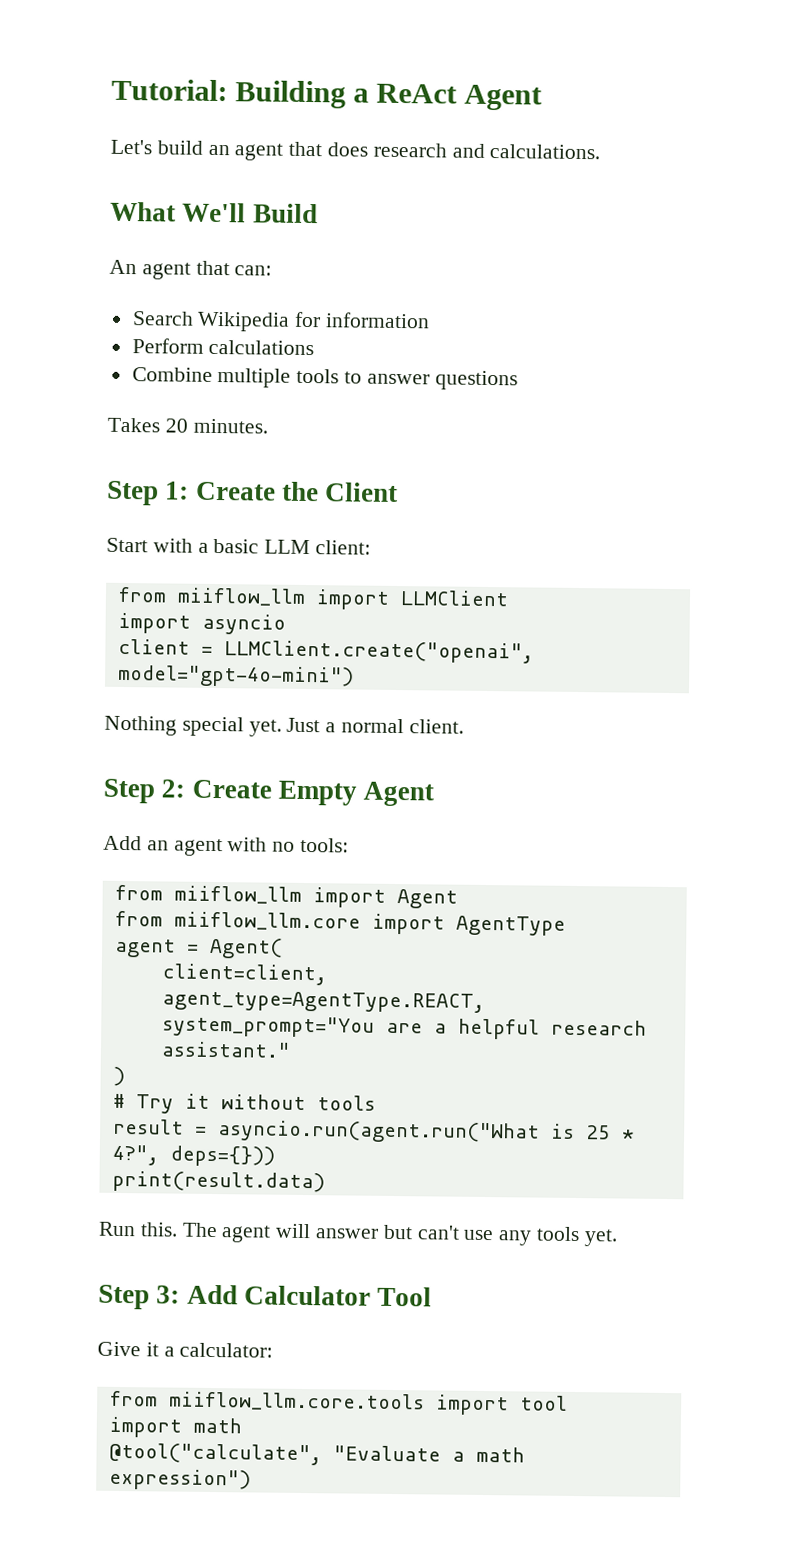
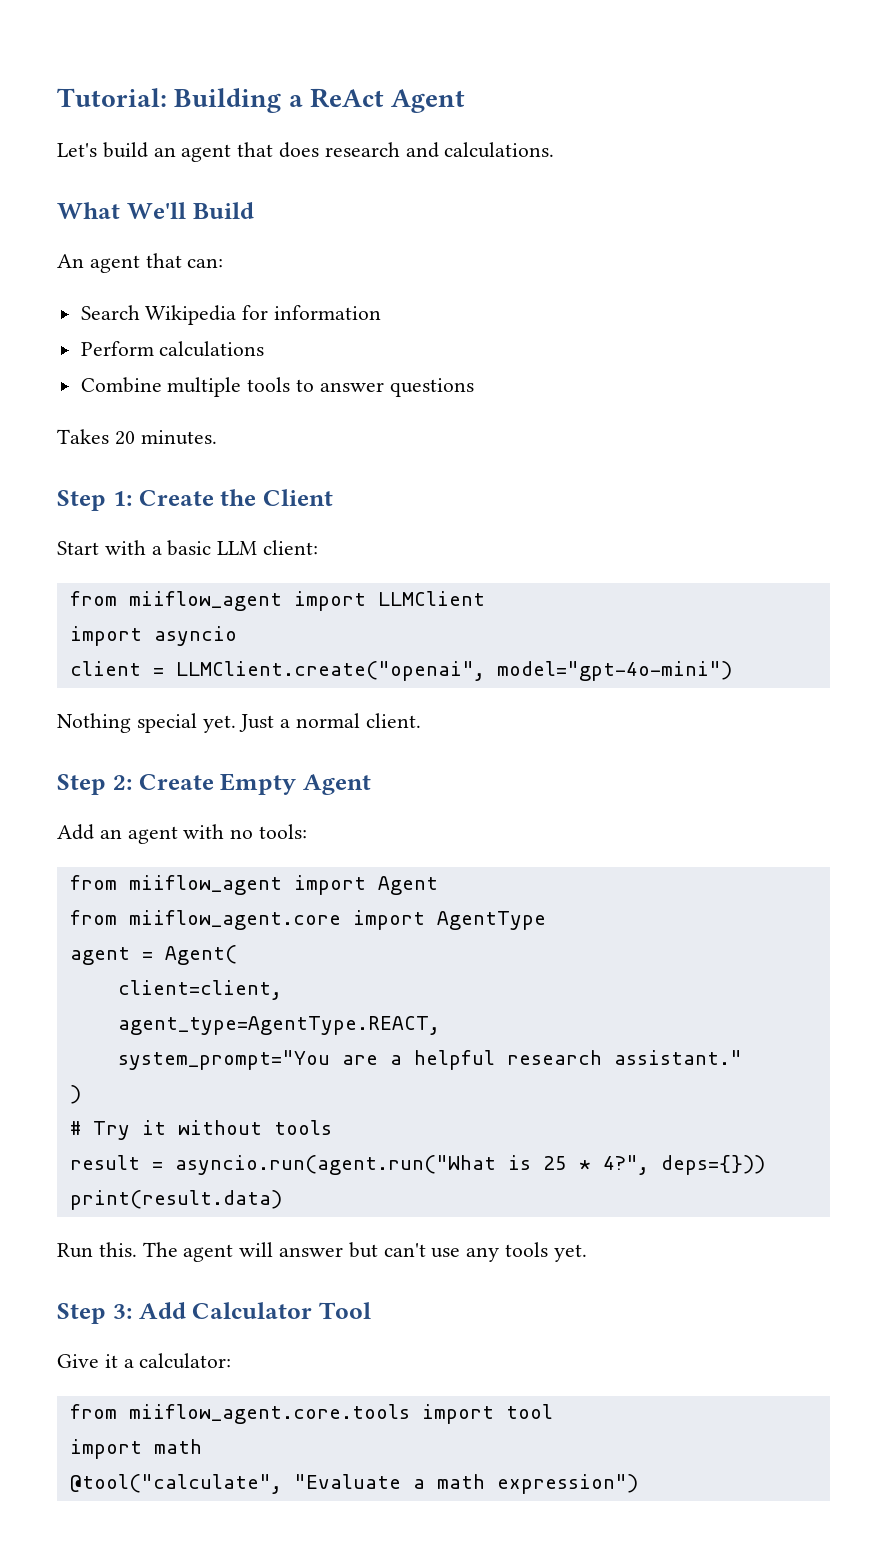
[176,587,306,606] miiflow_llm -> [128,591,282,611] miiflow_agent
[173,885,302,904] miiflow_llm -> [128,875,282,895] miiflow_agent
[173,911,361,931] miiflow_llm.core -> [128,910,341,930] miiflow_agent.core
[168,1391,425,1412] miiflow_llm.core.tools -> [128,1404,410,1424] miiflow_agent.core.tools

